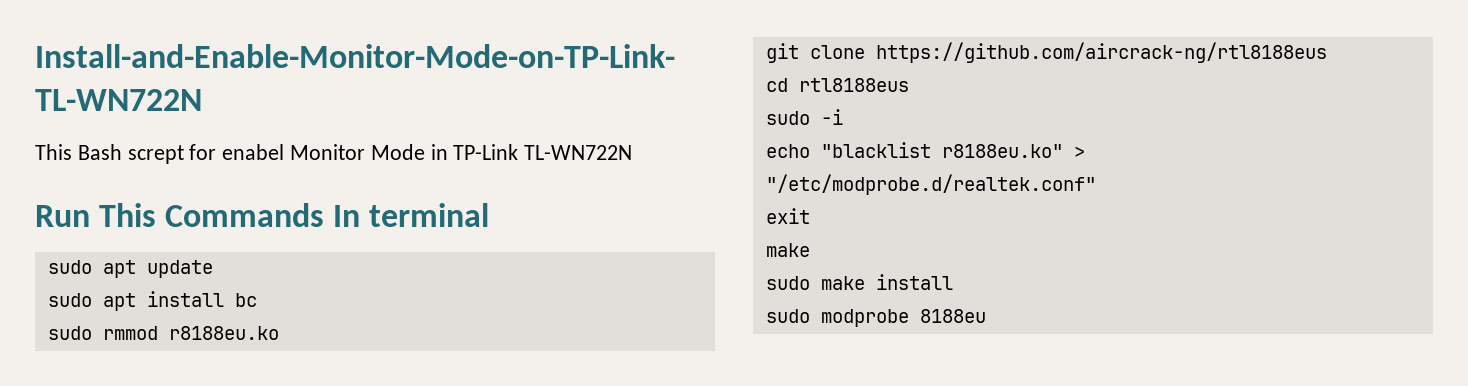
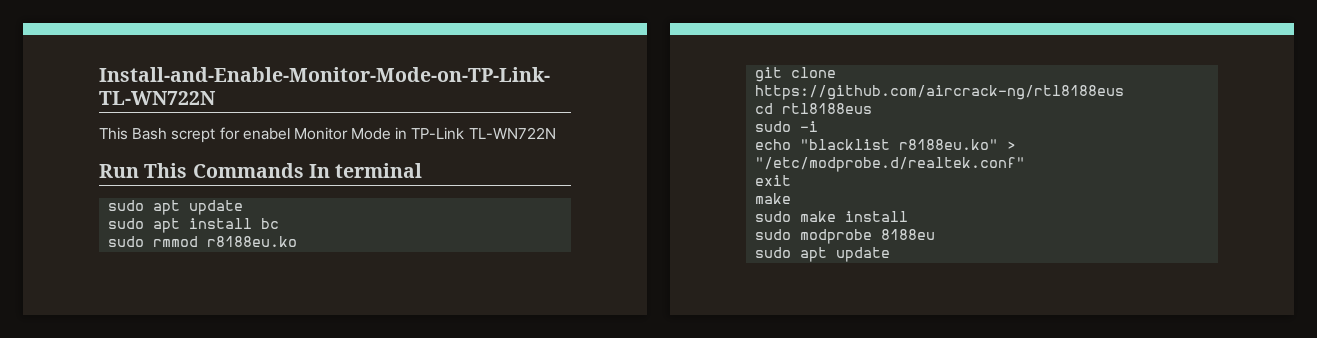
(986, 316) none -> [755,247,891,262] // sudo apt update

